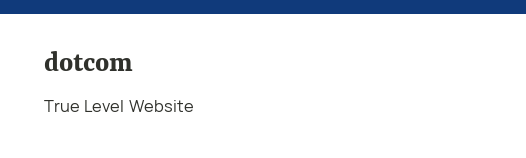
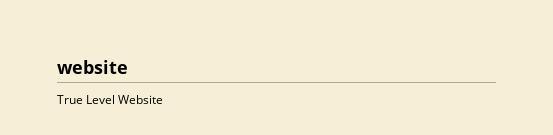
[44,51,133,71] dotcom -> [57,60,128,74] website

